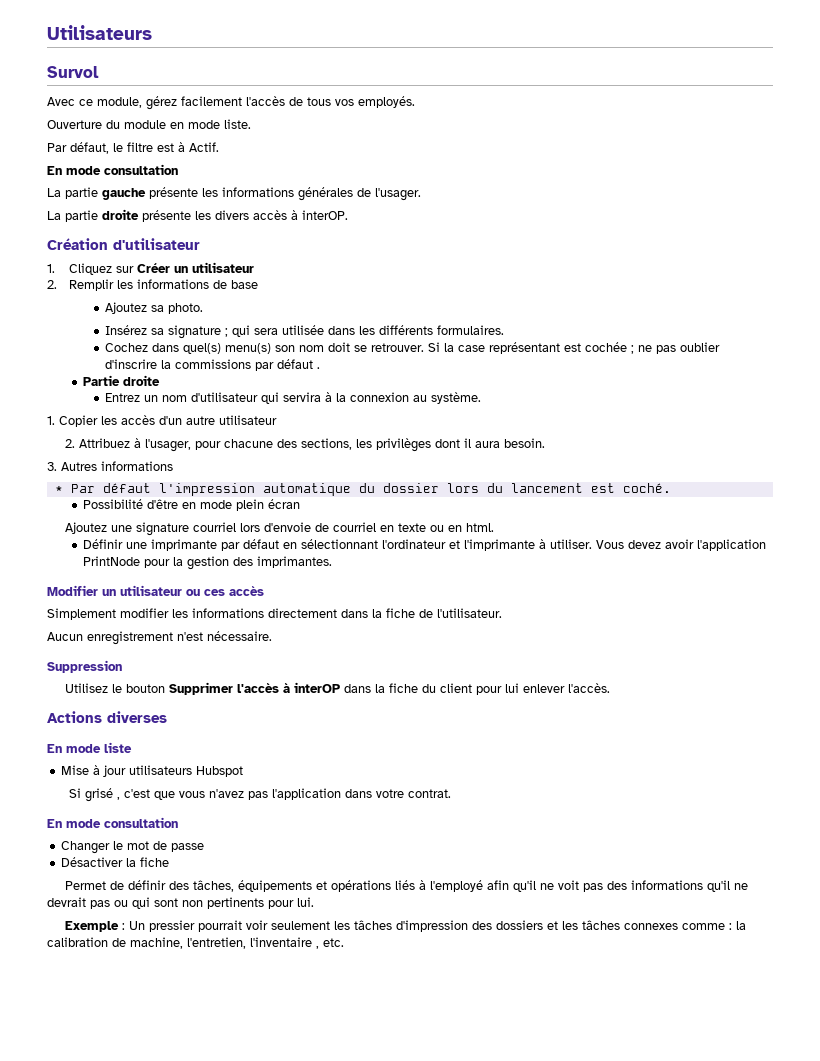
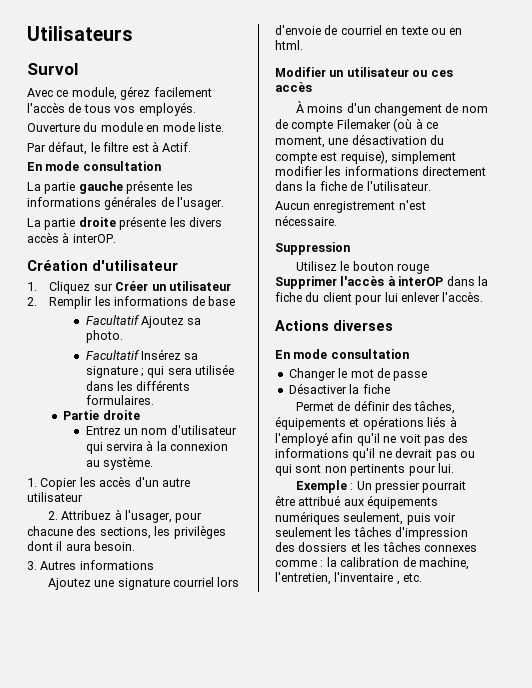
(258, 284) none -> [85,315,140,325] Facultatif
(204, 308) none -> [85,350,140,360] Facultatif
[105,342,721,354] [105,359,321,371] // Cochez dans quel(s) menu(s) son nom doit se retrouver. Si la case représentant est cochée ; ne pas oublier d'inscrire la commissions par défaut . -> (154, 400) none
[54,483,671,496] [83,499,301,511] // * Par défaut l'impression automatique du dossier lors du lancement est coché. // Possibilité d'être en mode plein écran -> (154, 565) none
[83,539,767,551] [83,556,333,570] // Définir une imprimante par défaut en sélectionnant l'ordinateur et l'imprimante à utiliser. Vous devez avoir l'application PrintNode pour la gestion des imprimantes. -> (303, 45) none
[47,608,116,620] Simplement -> [295,101,488,116] [275,118,438,132] [275,134,445,148] [275,150,457,164] À moins d'un changement de nom de compte Filemaker (où à ce moment, une désactivation du compte est requise), simplement
(166, 688) none -> [397,263,430,274] rouge
[47,742,132,753] [61,765,244,777] [68,788,451,802] // En mode liste // Mise à jour utilisateurs Hubspot // Si grisé , c'est que vous n'avez pas l'application dans votre contrat. -> (393, 325) none
(243, 926) none -> [275,495,439,509] [275,511,431,525] être attribué aux équipements numériques seulement, puis

